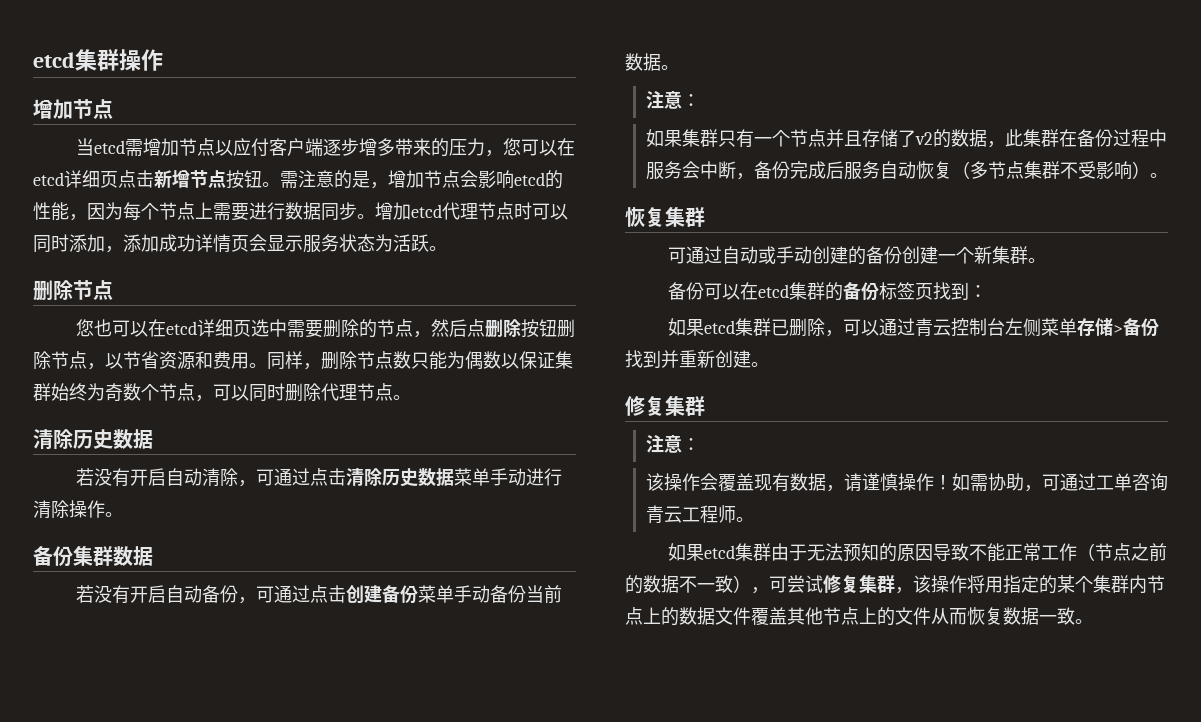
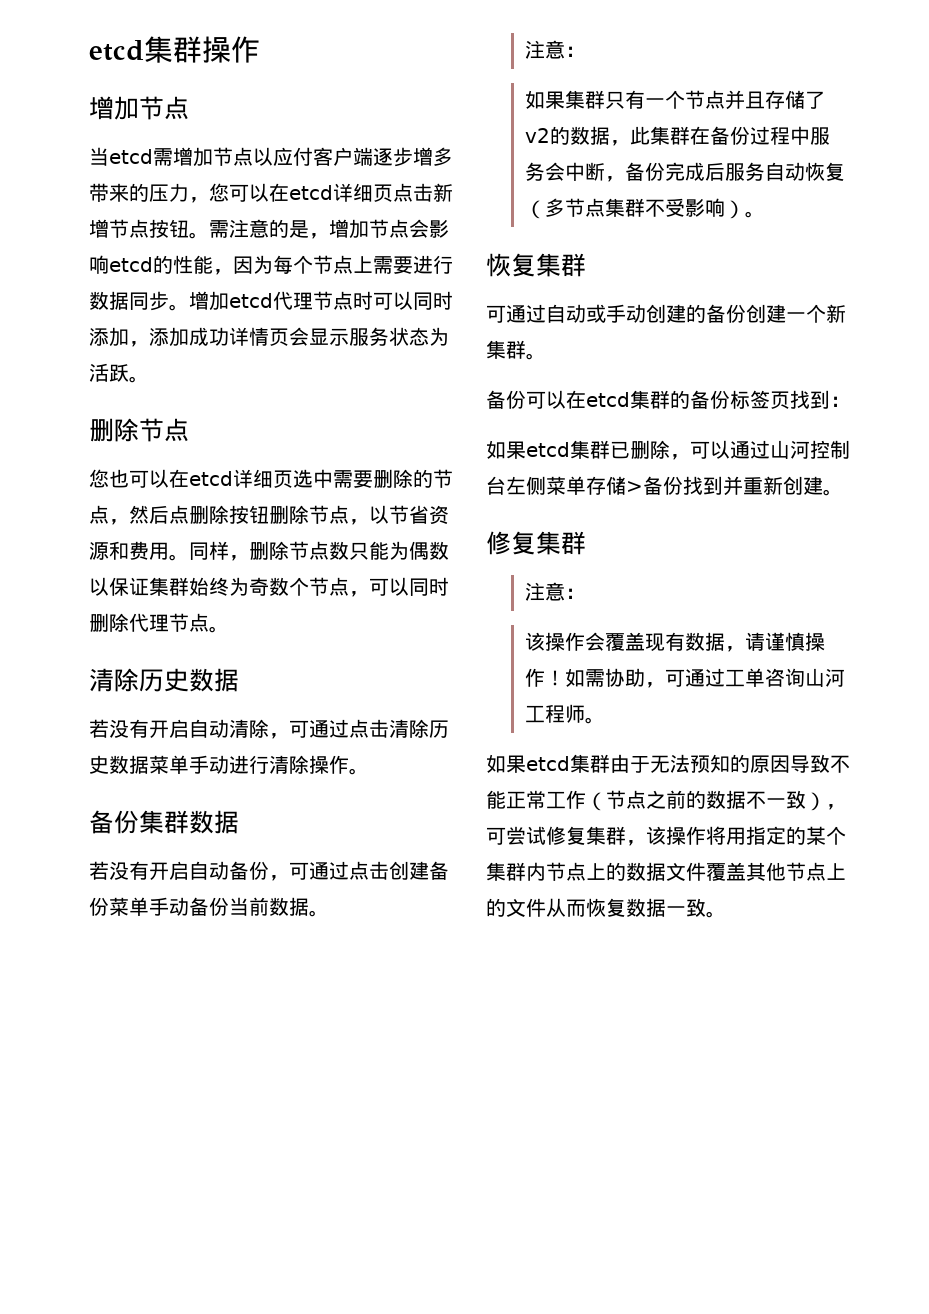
[914,318,951,337] 青云 -> [770,440,810,459] 山河
[645,505,682,524] 青云 -> [805,668,846,687] 山河

